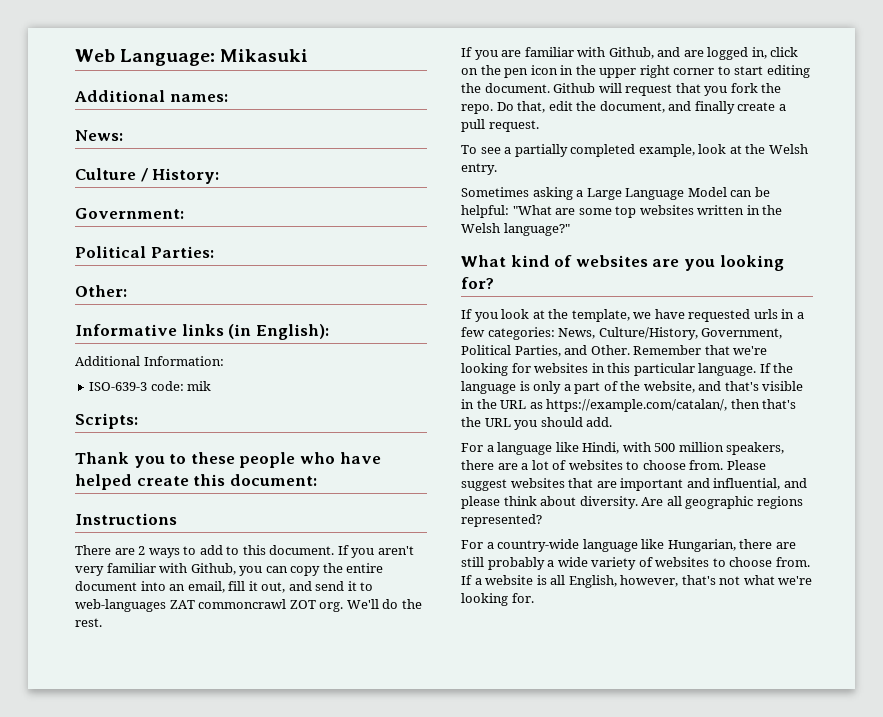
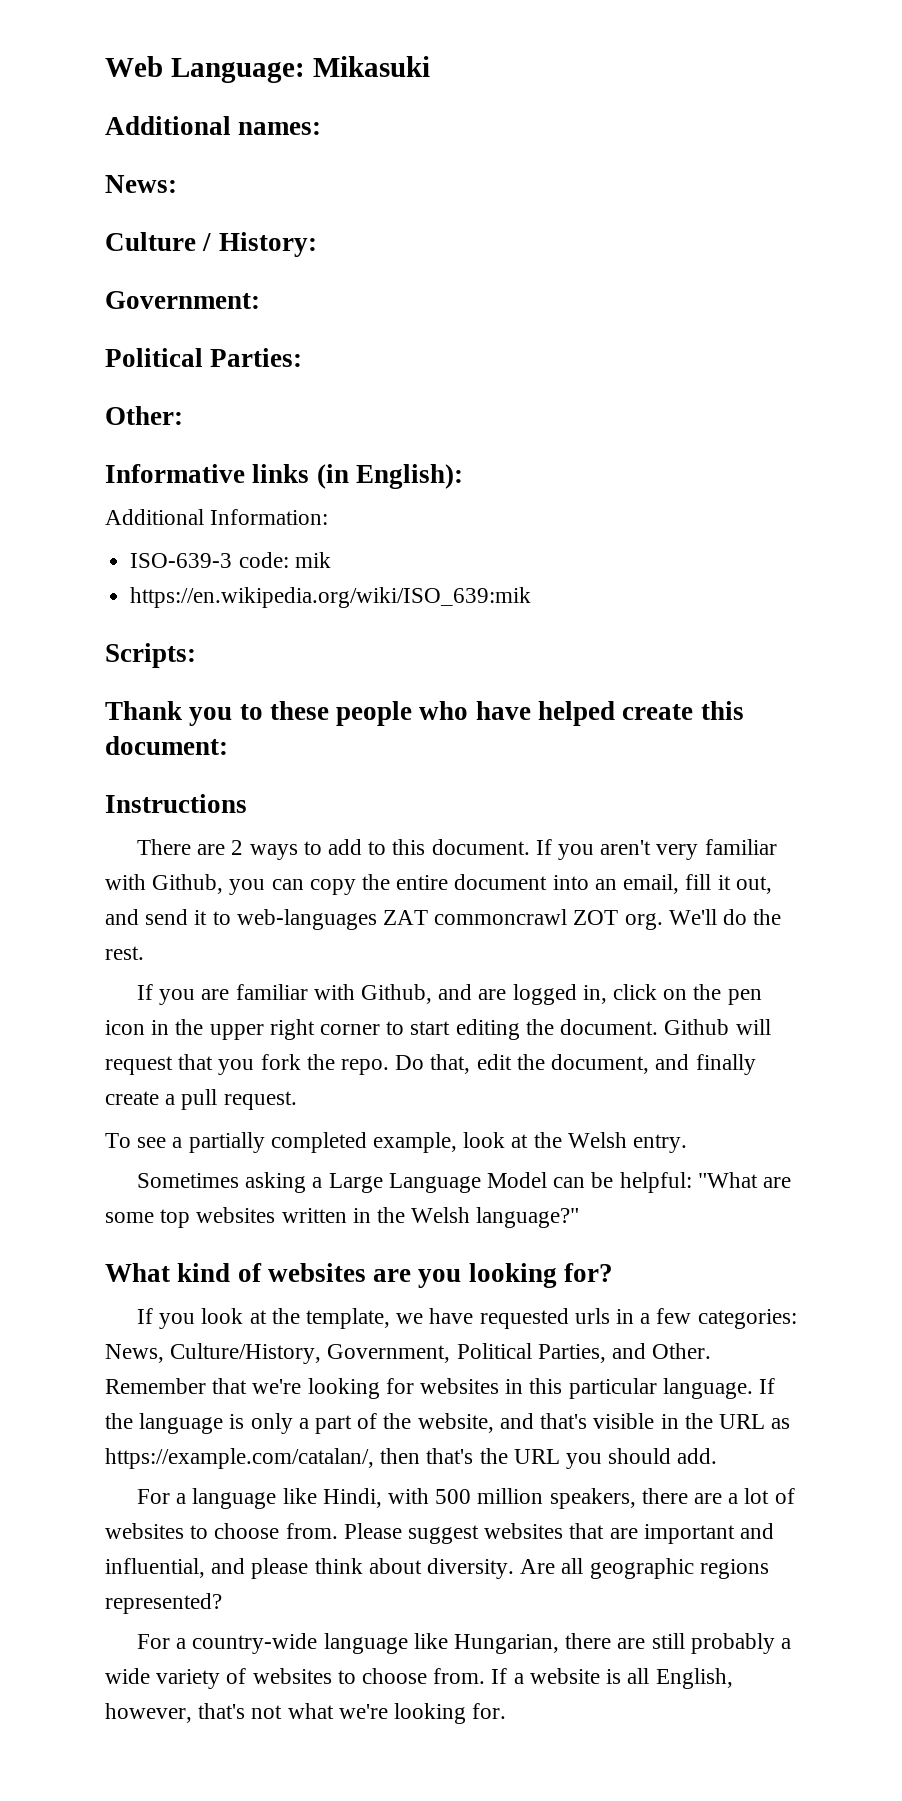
(212, 386) none -> [130,587,532,608] // https://en.wikipedia.org/wiki/ISO_639:mik

